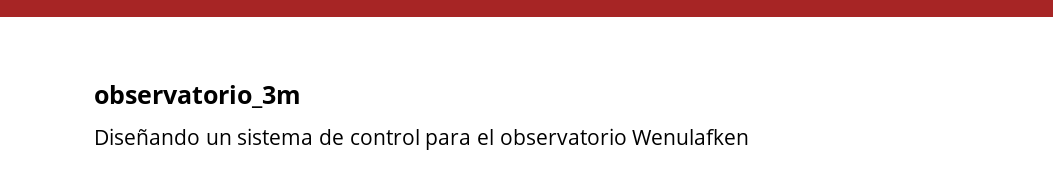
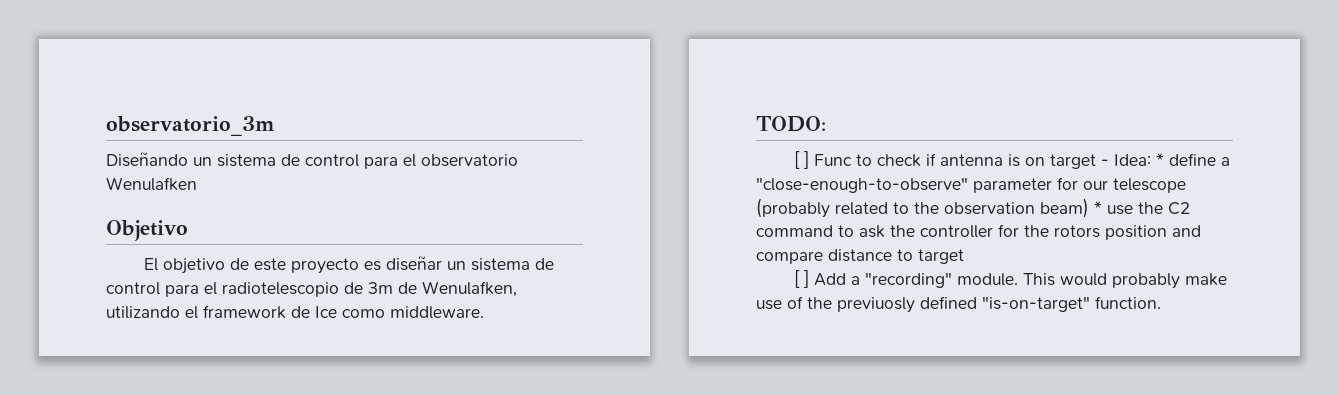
(750, 137) none -> [106,220,188,241] [144,256,555,274] [106,281,517,297] [106,305,484,319] [756,116,826,132] [794,151,1231,169] [756,177,1186,193] [756,198,1190,218] [756,224,1201,240] [756,249,964,264] [794,270,1228,289] [756,296,1161,313] // Objetivo // El objetivo de este proyecto es diseñar un sistema de control para el radiotelescopio de 3m de Wenulafken, utilizando el framework de Ice como middleware. // TODO: // [ ] Func to check if antenna is on target - Idea: * define a "close-enough-to-observe" parameter for our telescope (probably related to the observation beam) * use the C2 command to ask the controller for the rotors position and compare distance to target // [ ] Add a "recording" module. This would probably make use of the previuosly defined "is-on-target" function.

